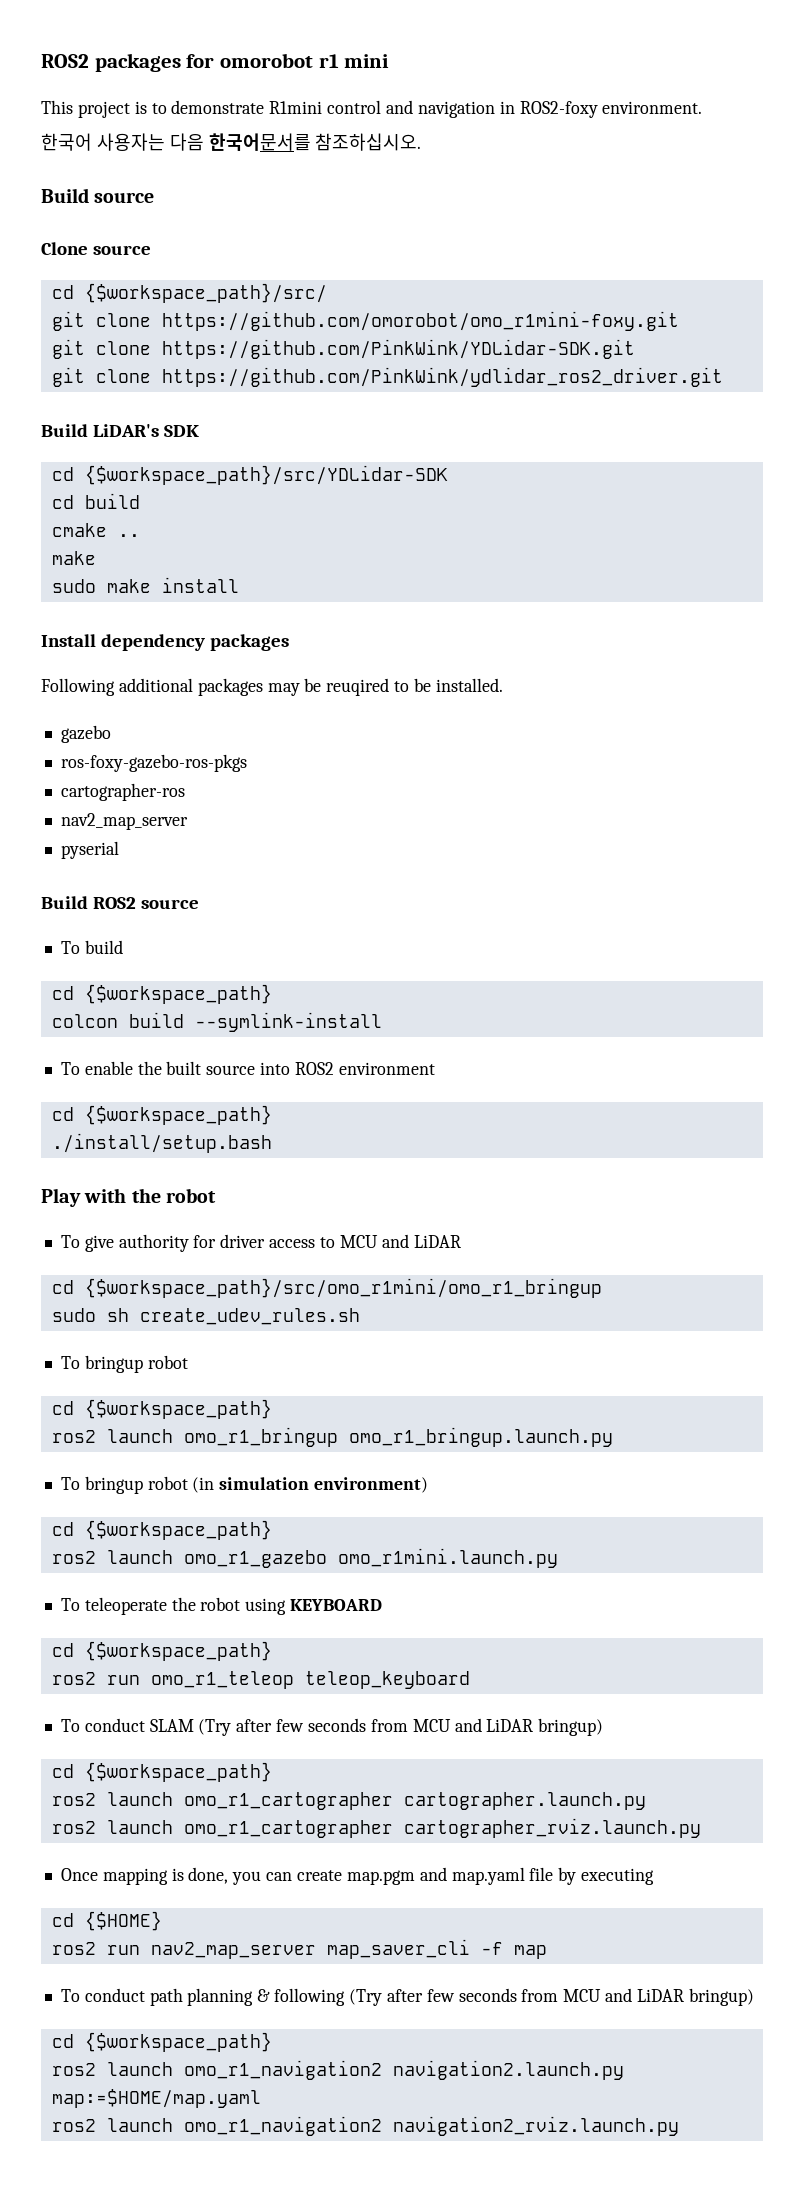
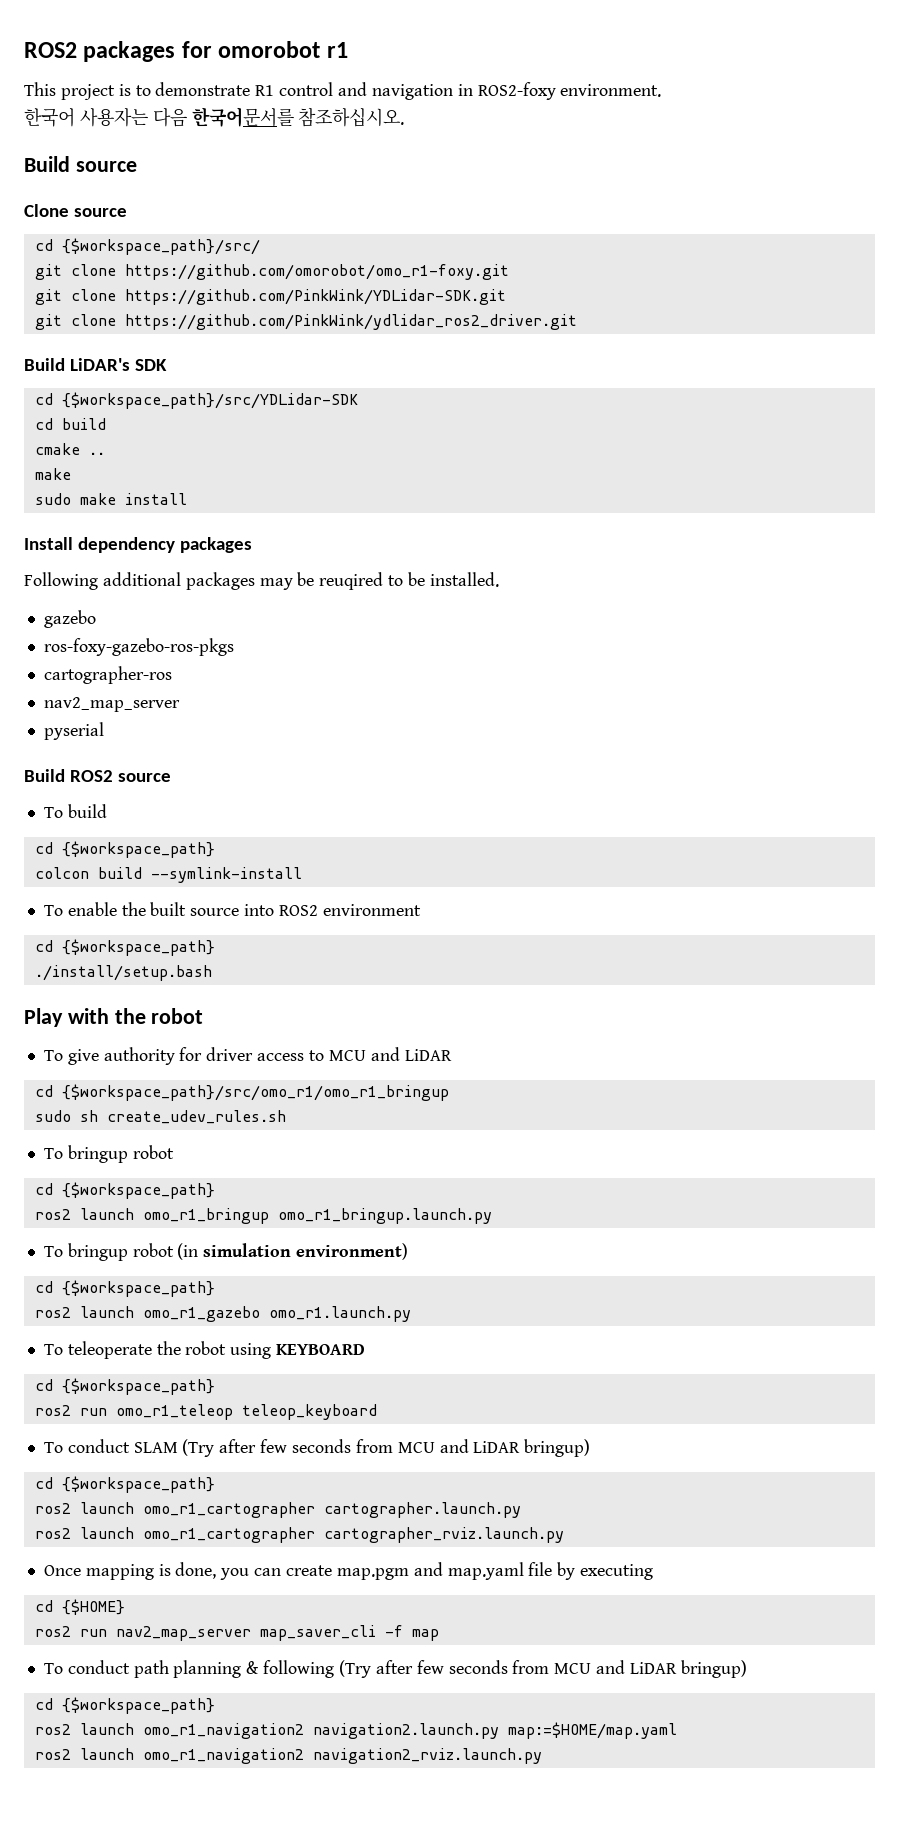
[344,54,390,68] mini -> (348, 50) none
[269,101,323,114] R1mini -> [255,85,275,96] R1
[161,311,679,331] https://github.com/omorobot/omo_r1mini-foxy.git -> [124,264,509,280] https://github.com/omorobot/omo_r1-foxy.git
[84,1278,602,1298] {$workspace_path}/src/omo_r1mini/omo_r1_bringup -> [61,1084,449,1101] {$workspace_path}/src/omo_r1/omo_r1_bringup
[337,1548,558,1568] omo_r1mini.launch.py -> [268,1306,411,1322] omo_r1.launch.py

